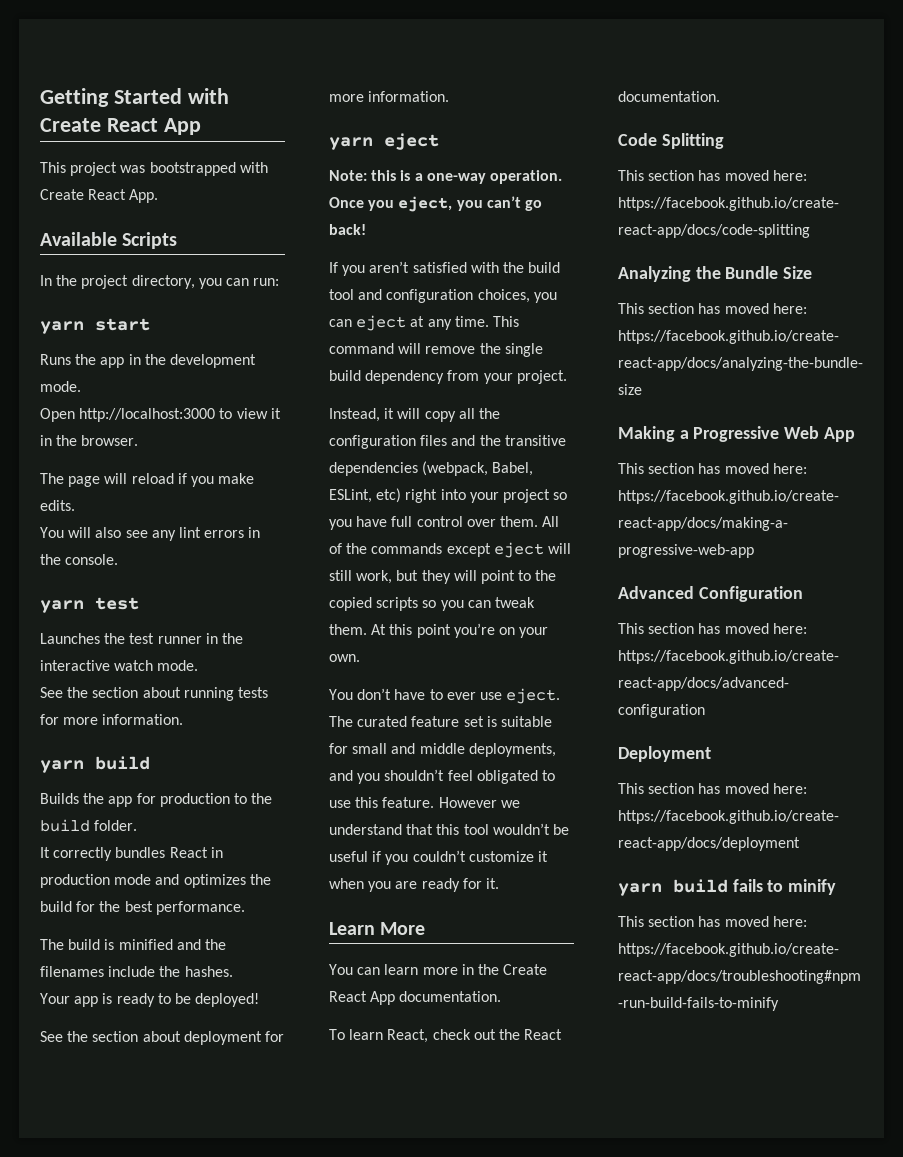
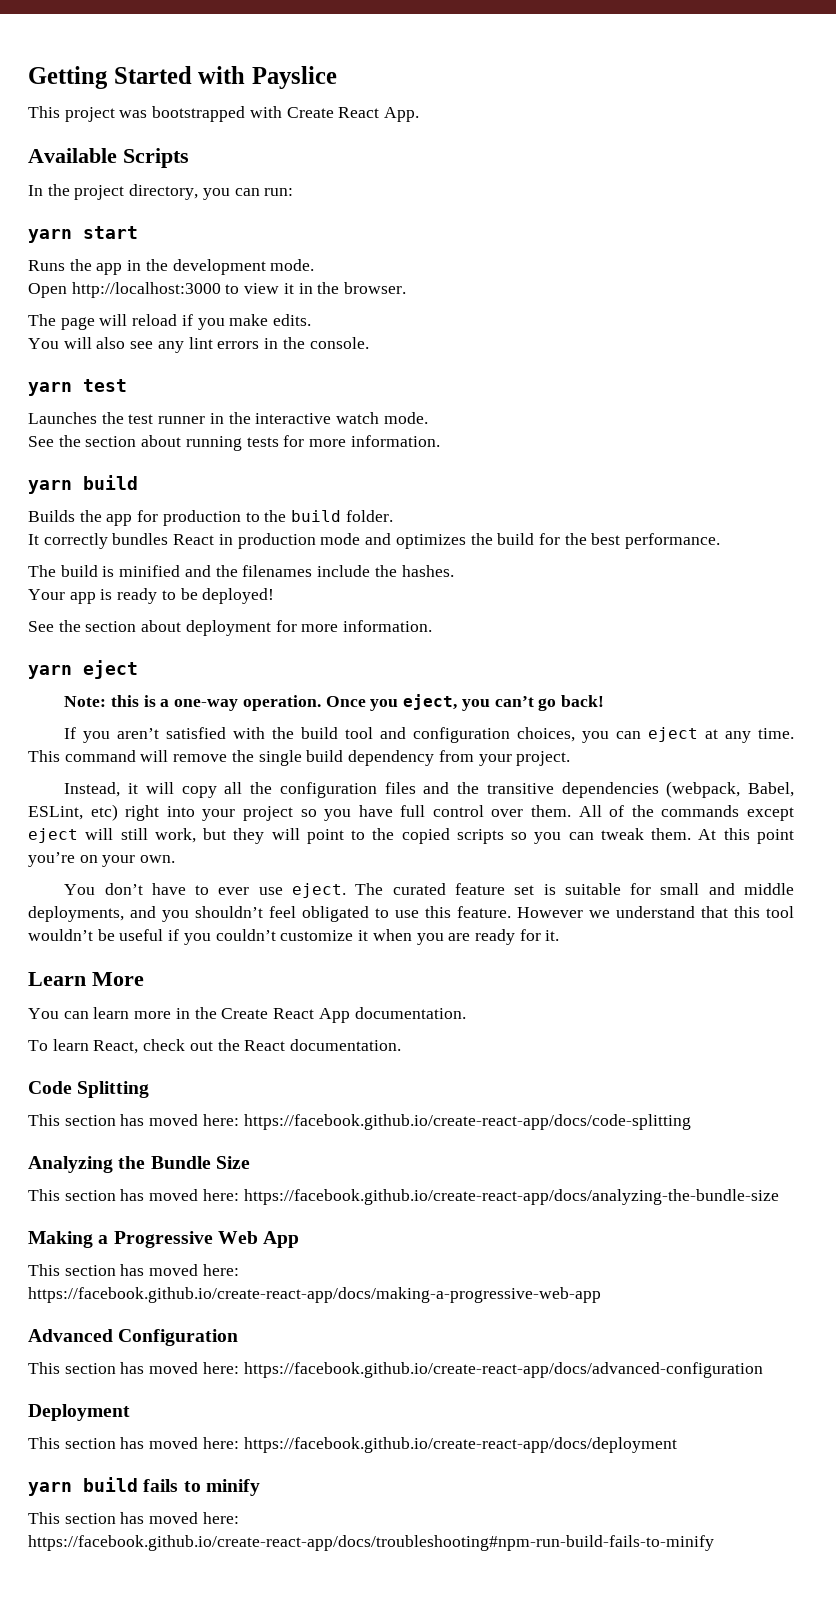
[40,118,201,135] Create React App -> [251,66,337,89] Payslice

